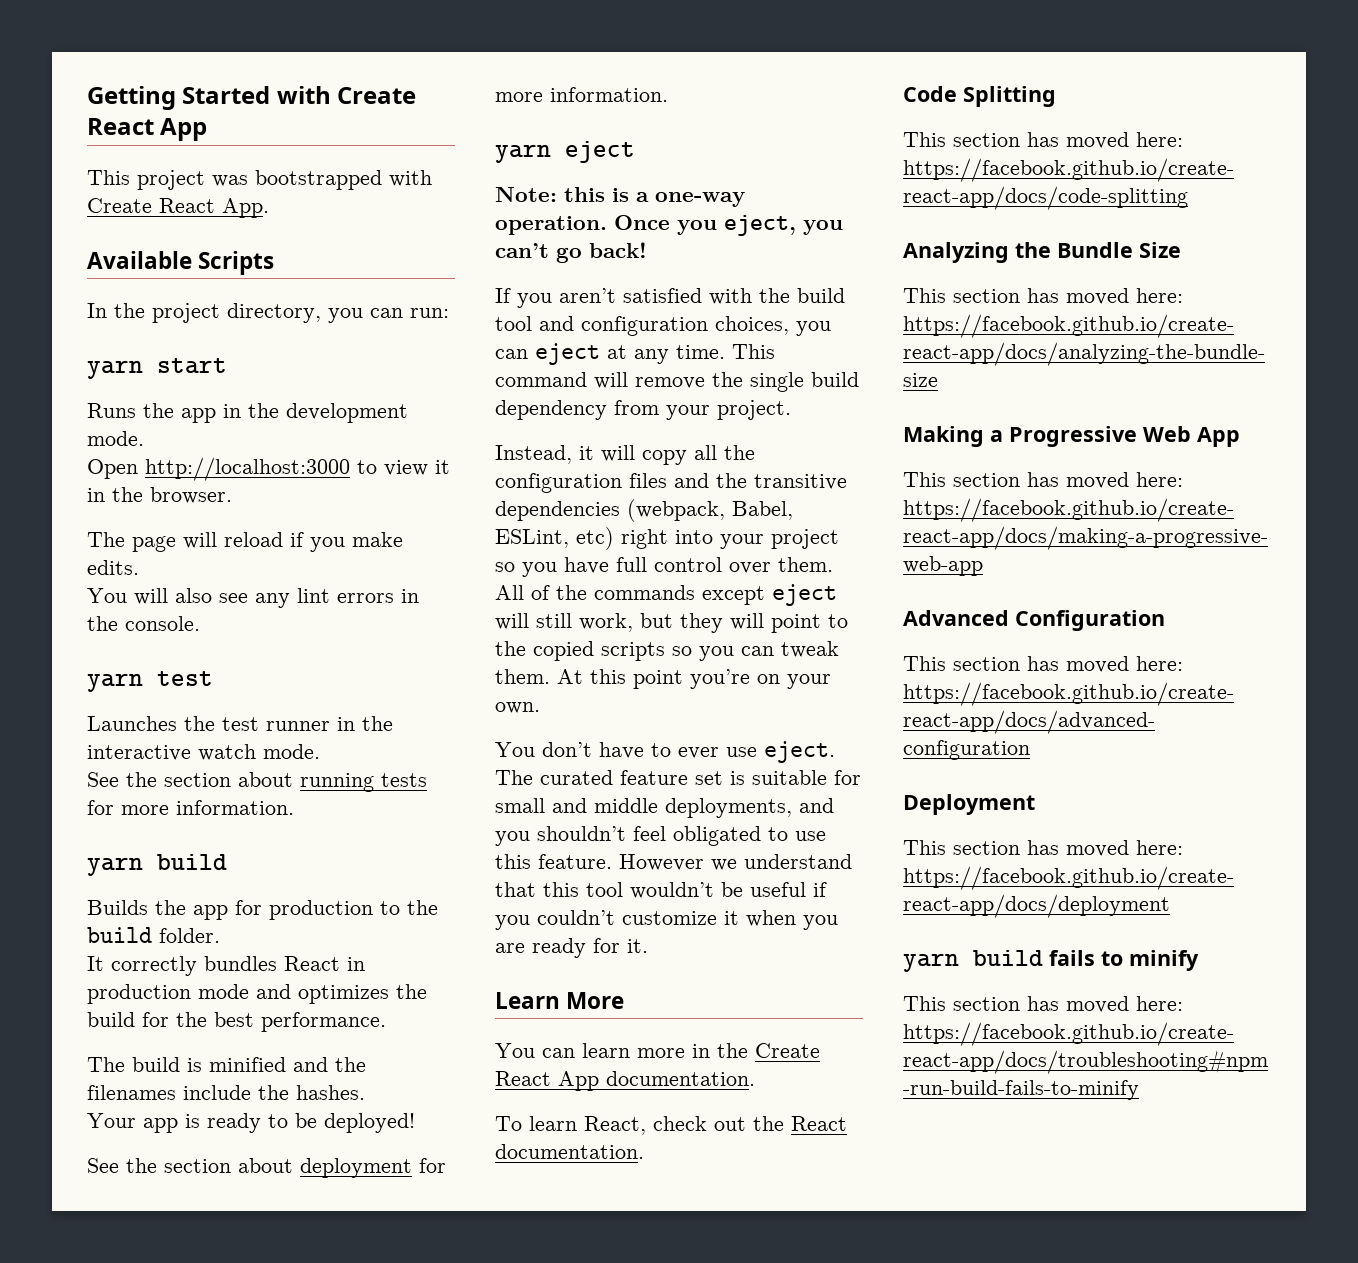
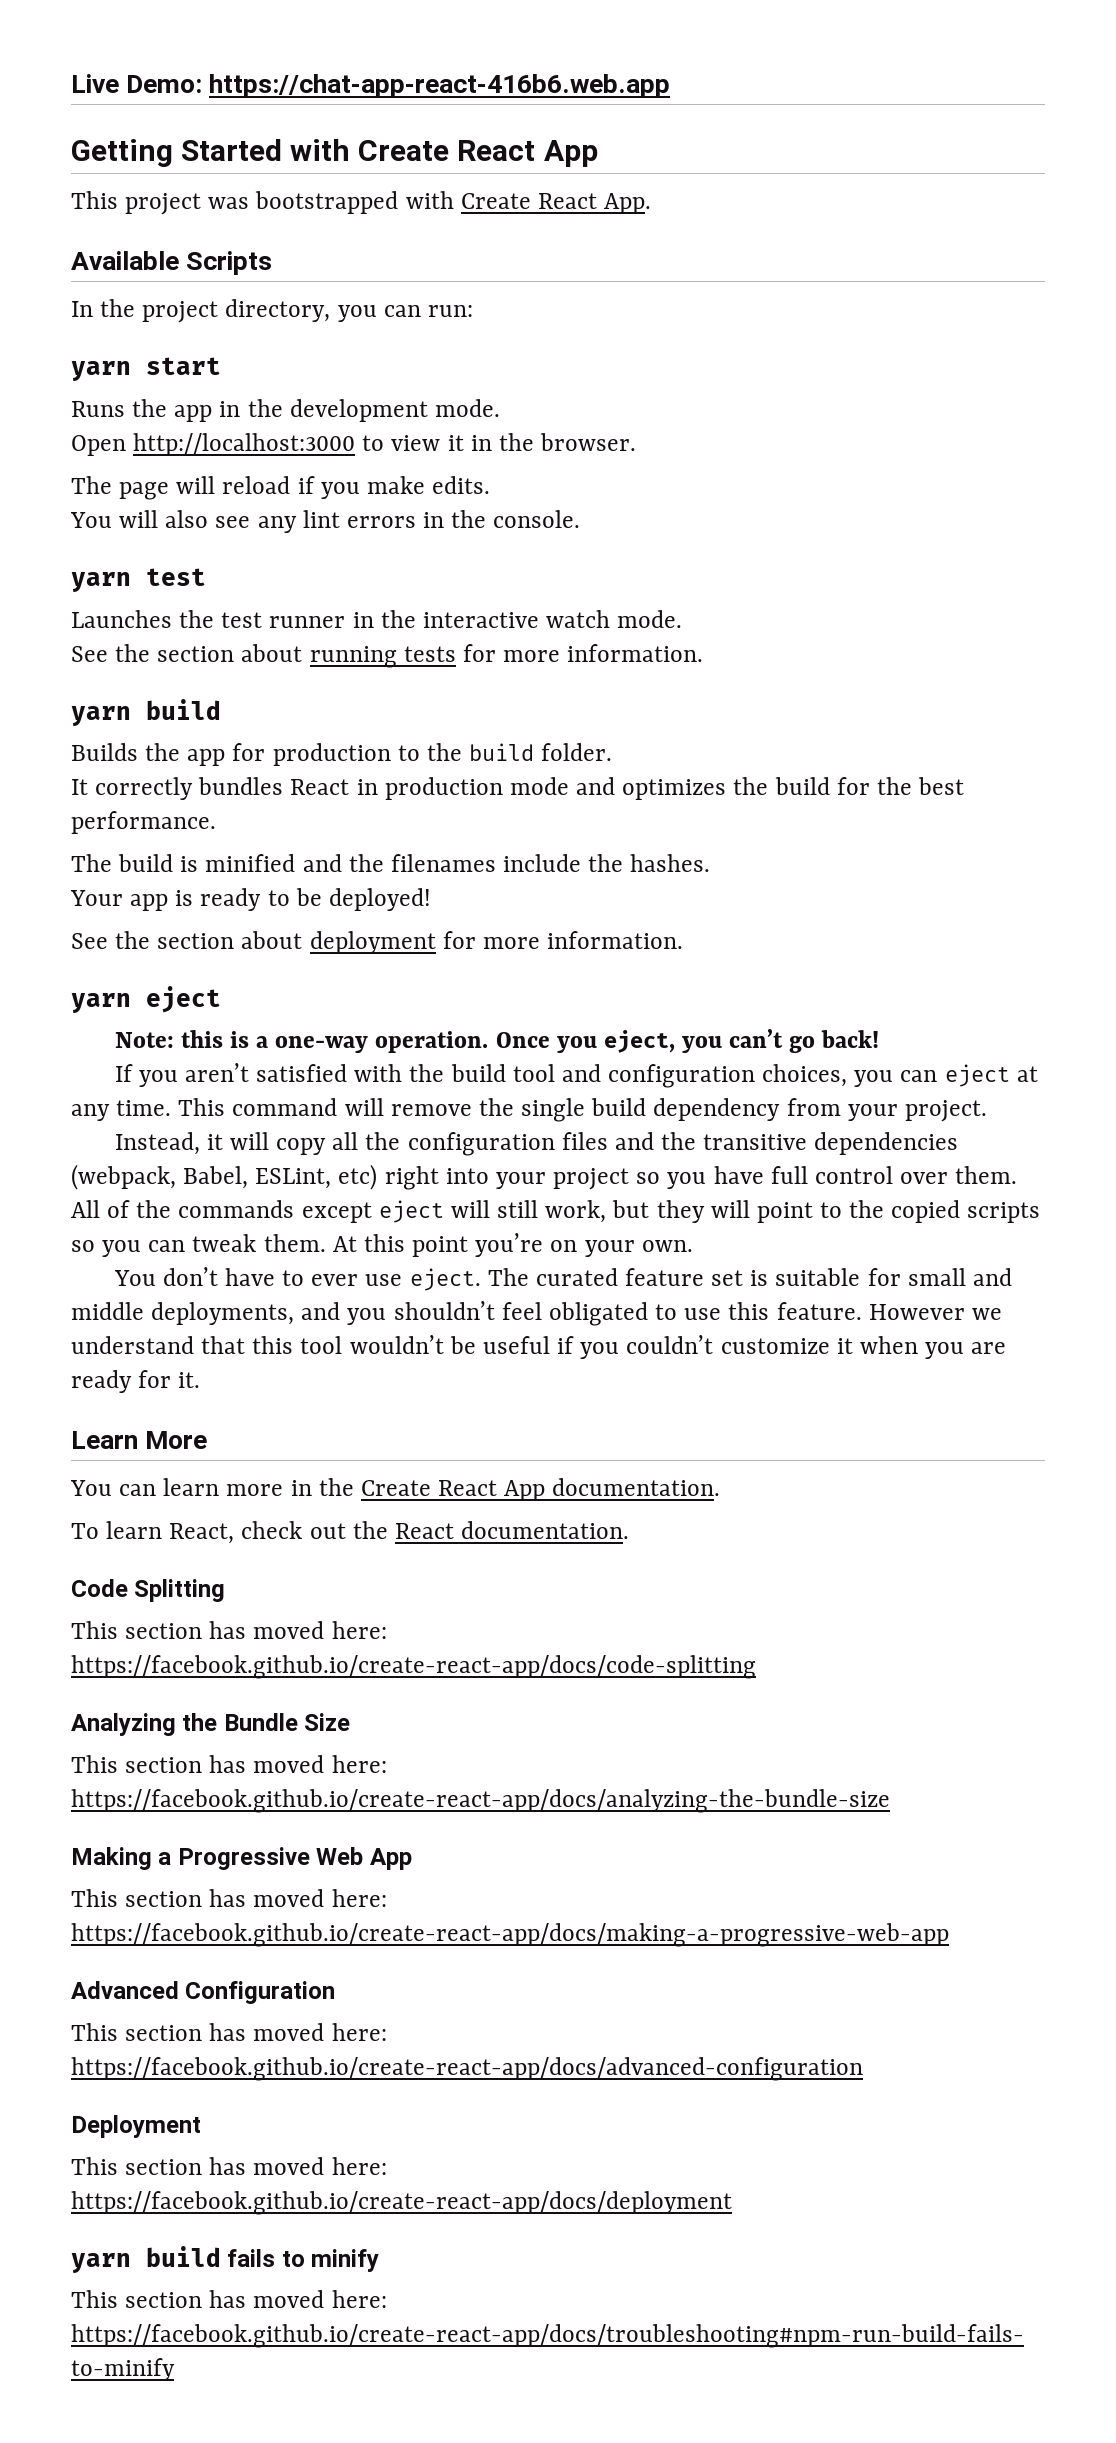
(87, 98) none -> [71,74,671,98] Live Demo: https://chat-app-react-416b6.web.app //

